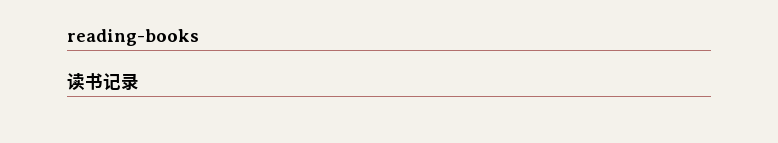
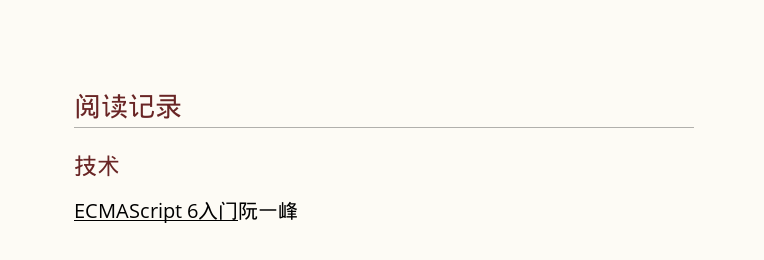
[67,29,199,46] [67,73,103,91] reading-books // 读书 -> [74,93,128,119] 阅读
(139, 82) none -> [74,155,120,177] [74,201,299,223] // 技术 // ECMAScript 6入门阮一峰

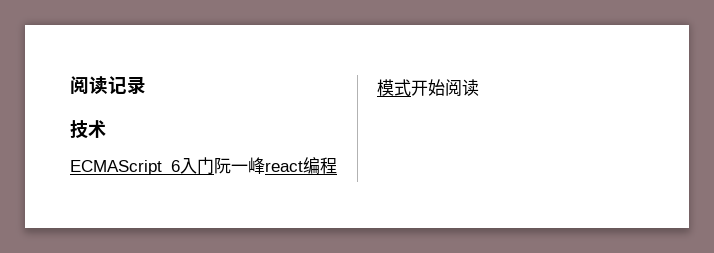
(299, 210) none -> [265,157,337,174] [377,79,479,96] react编程模式开始阅读

